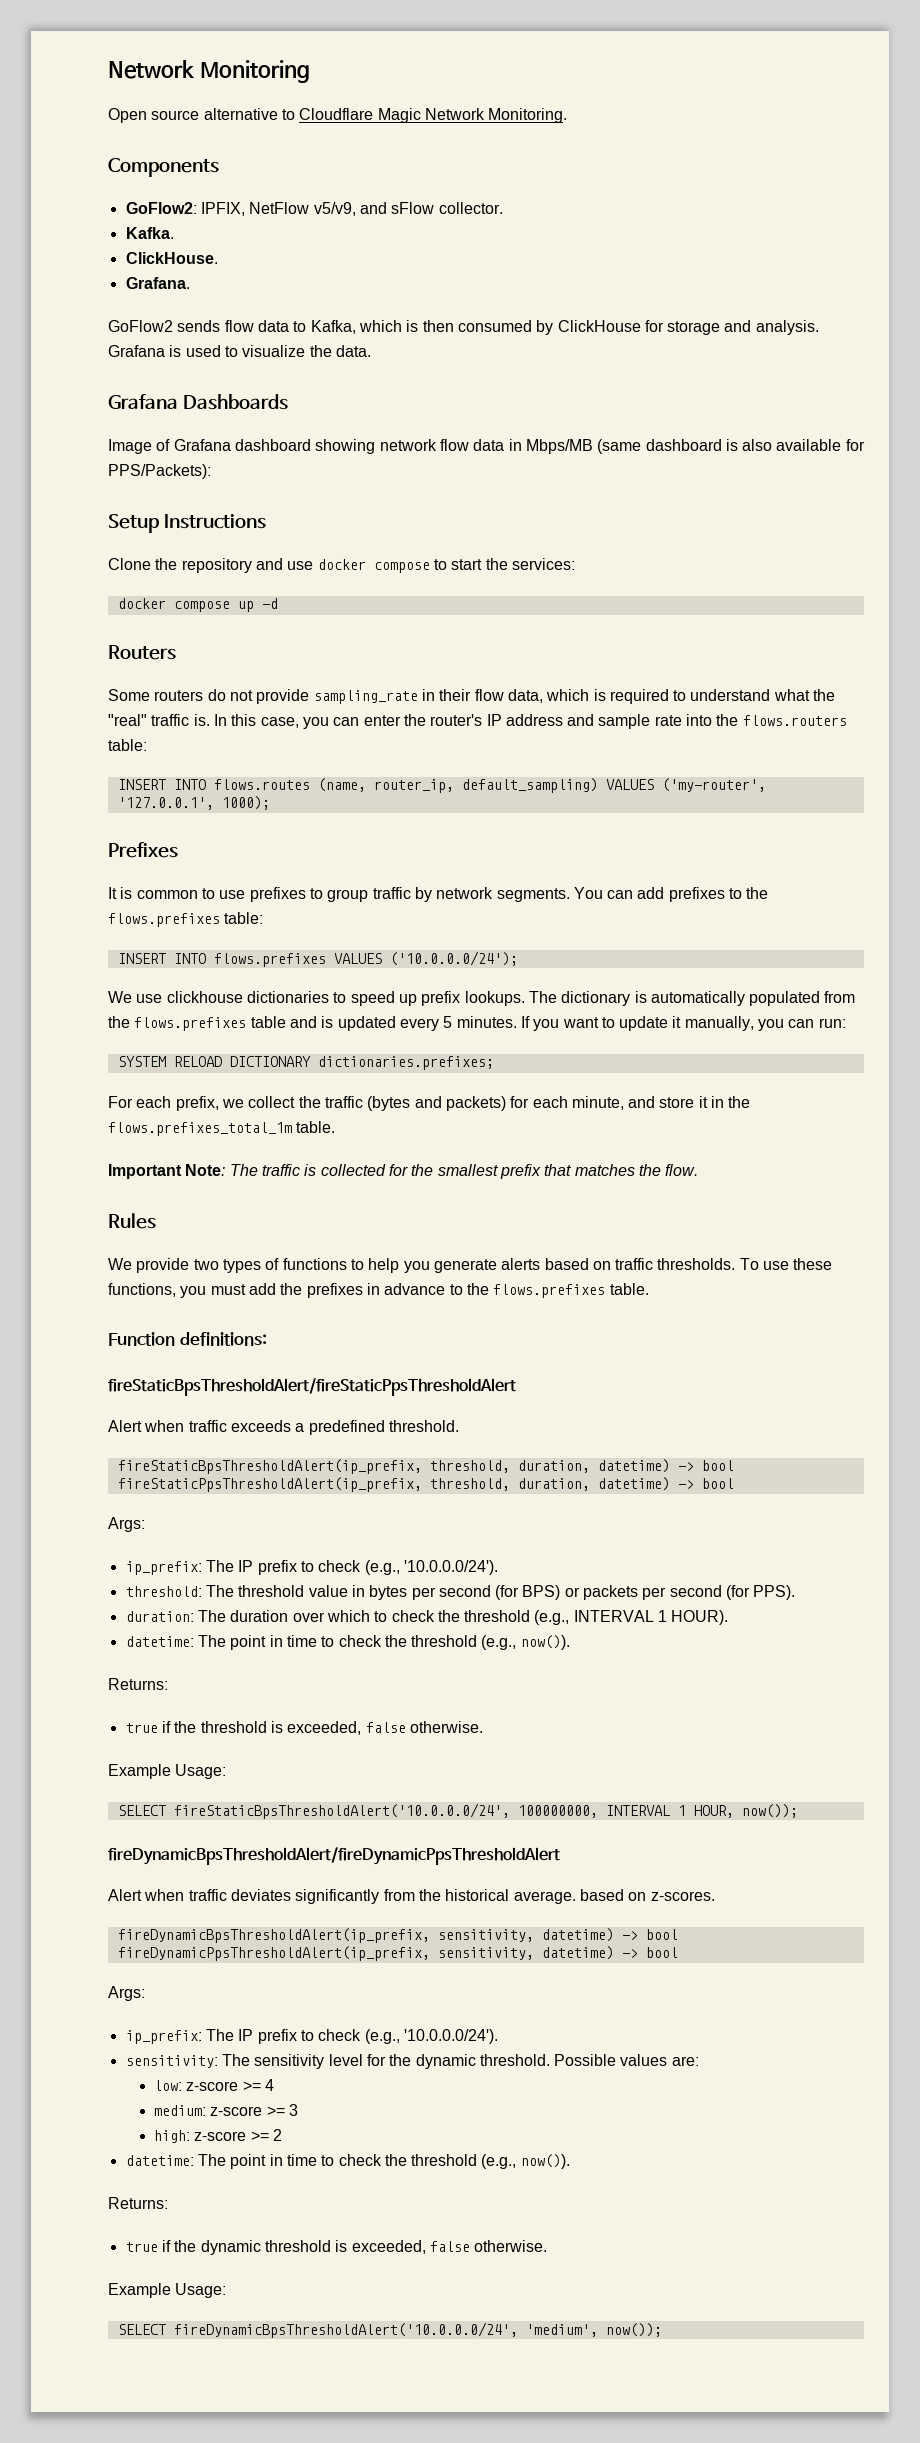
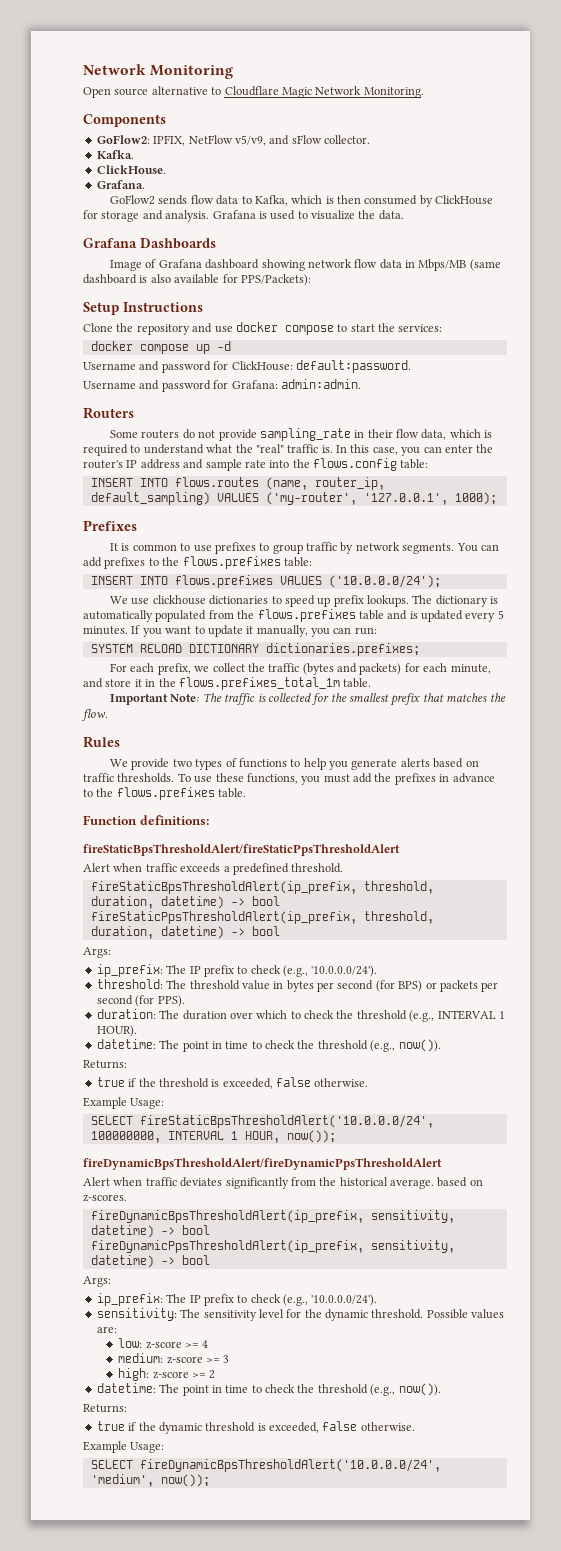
(278, 603) none -> [83,360,411,373] [83,379,361,392] // Username and password for ClickHouse: default:password. // Username and password for Grafana: admin:admin.
[742,715,847,726] flows.routers -> [313,458,397,471] flows.config

